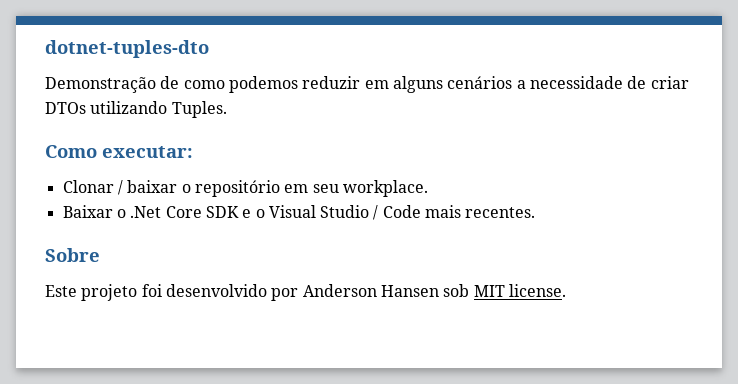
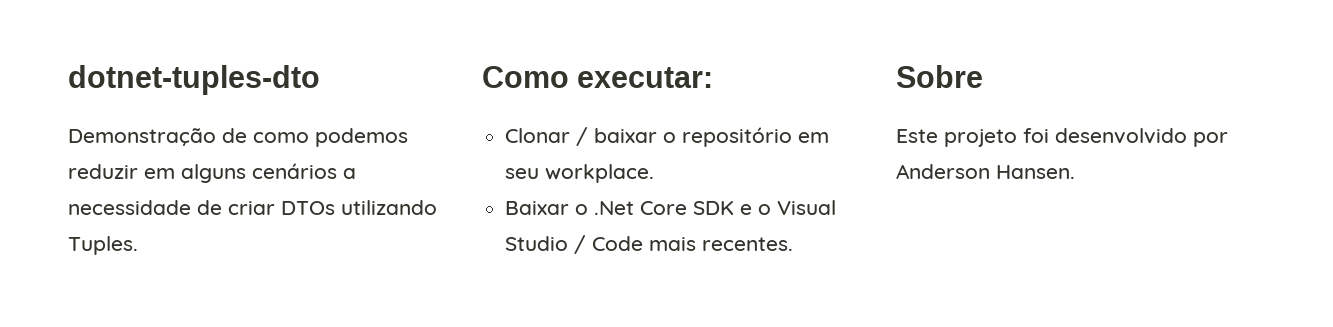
[380,284,566,297] Hansen sob MIT license. -> [996,165,1075,179] Hansen.

